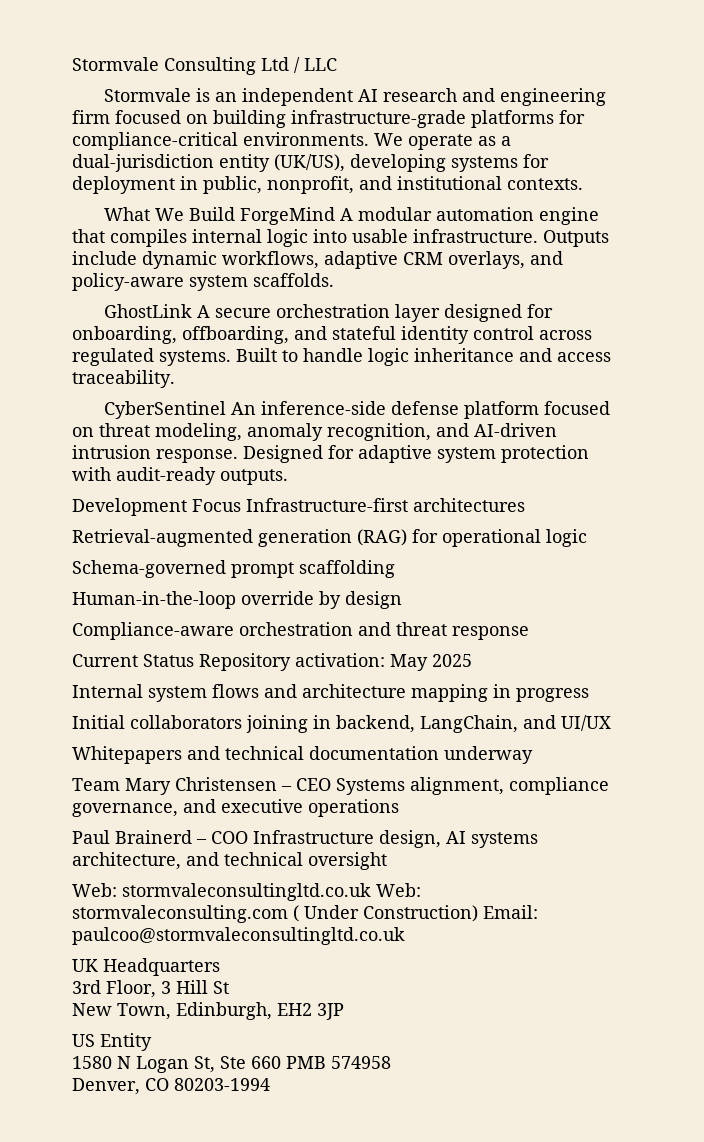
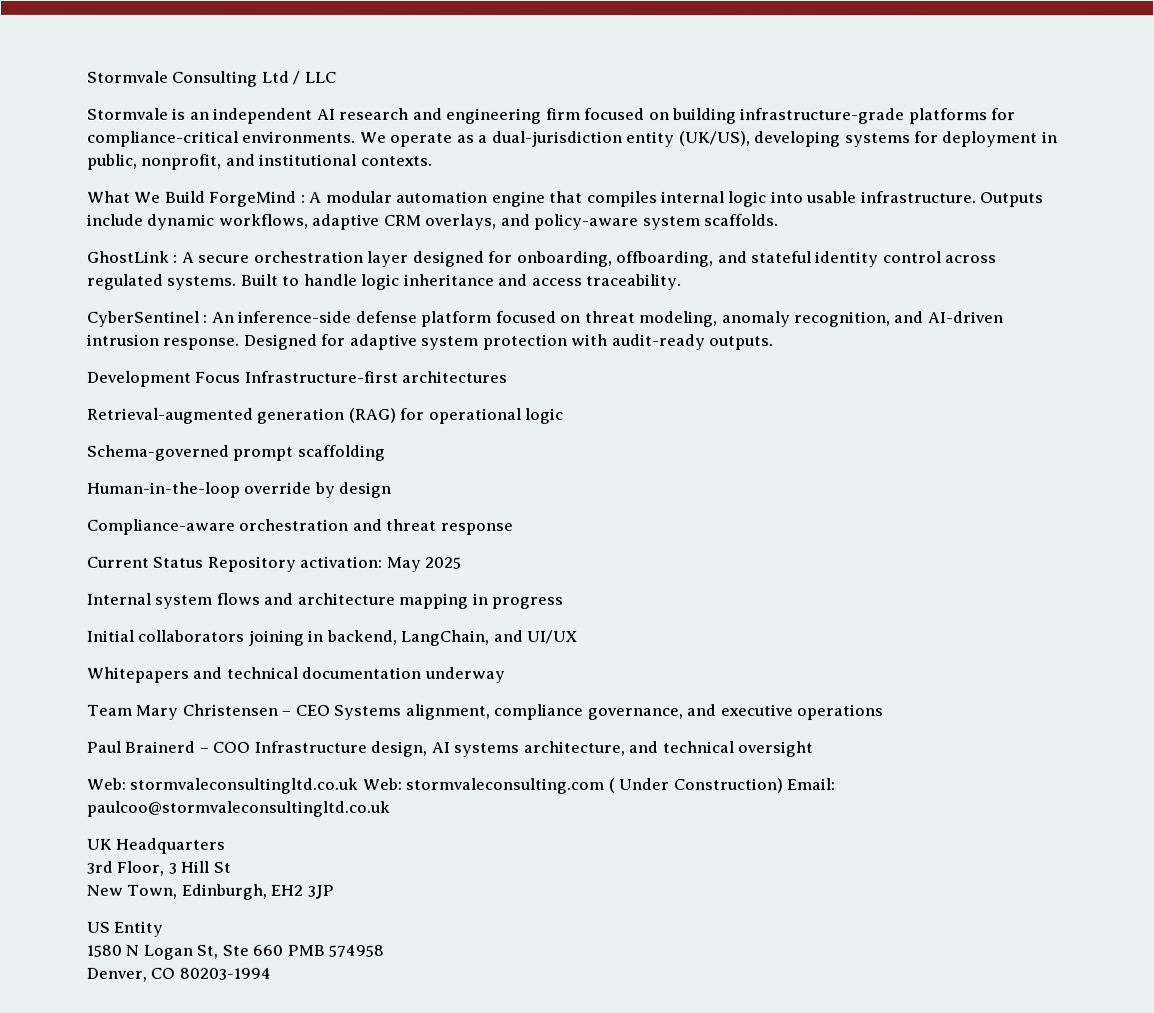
(336, 216) none -> [300,194,306,203] :
(193, 311) none -> [173,254,179,263] :
(227, 410) none -> [203,314,209,323] :

